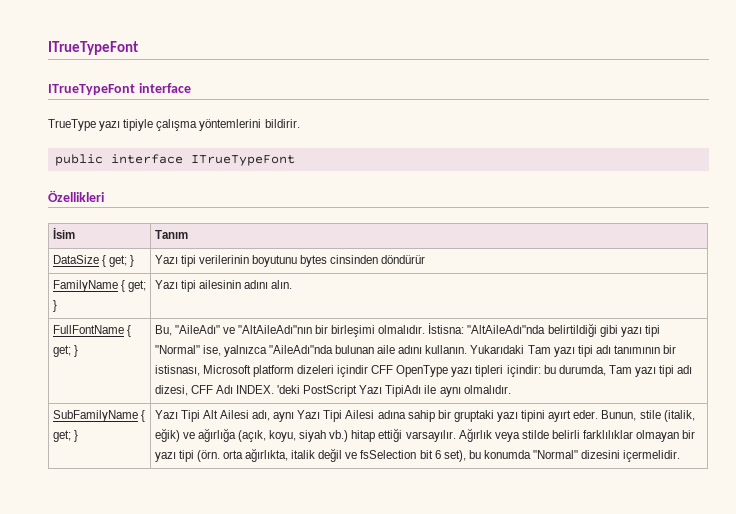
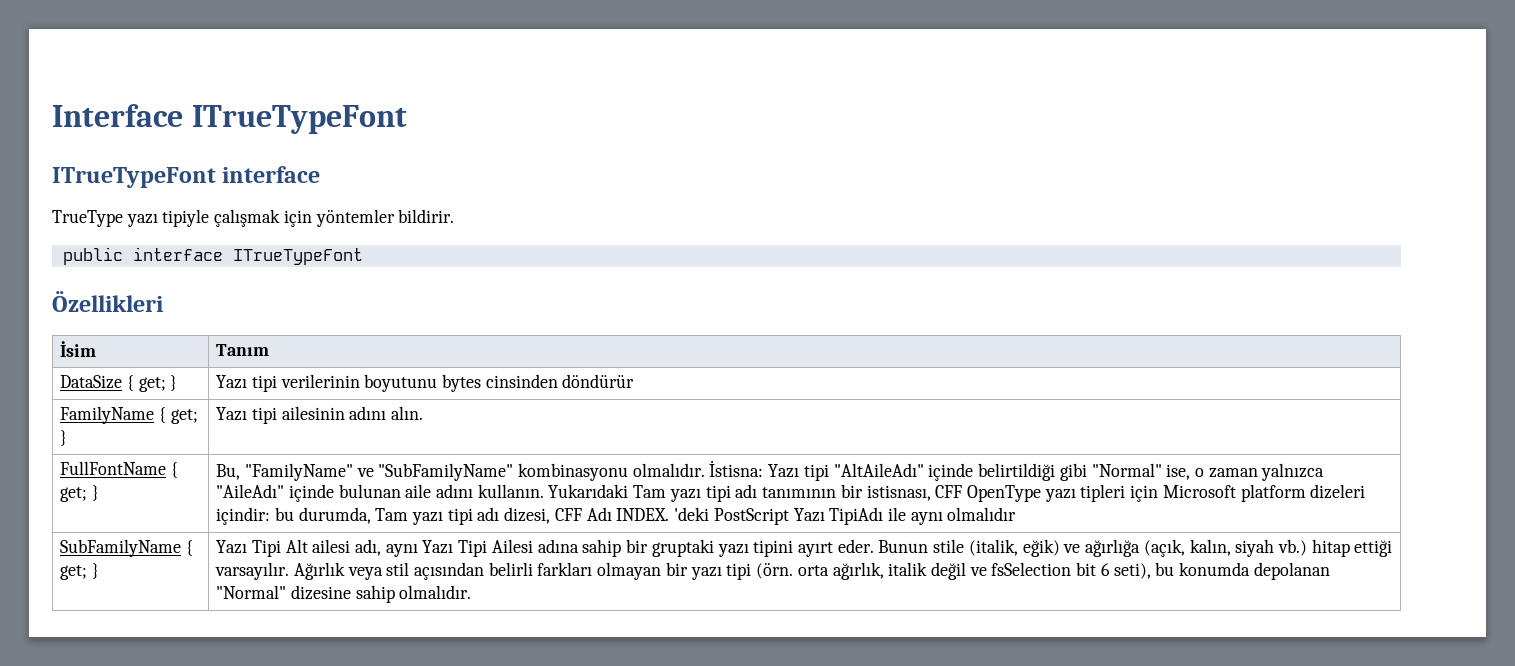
(48, 48) none -> [52,104,183,127] Interface
[156,119,262,131] çalışma yöntemlerini -> [214,209,395,227] çalışmak için yöntemler
[174,323,660,337] [154,345,333,357] "AileAdı" ve "AltAileAdı"nın bir birleşimi olmalıdır. İstisna: "AltAileAdı"nda belirtildiği gibi yazı tipi "Normal" ise, yalnızca "AileAdı"nda -> [244,460,1325,481] [216,484,334,502] "FamilyName" ve "SubFamilyName" kombinasyonu olmalıdır. İstisna: Yazı tipi "AltAileAdı" içinde belirtildiği gibi "Normal" ise, o zaman yalnızca "AileAdı" içinde
[202,365,504,377] Microsoft platform dizeleri içindir CFF OpenType yazı tipleri -> [935,484,1366,502] CFF OpenType yazı tipleri için Microsoft platform dizeleri
[463,385,511,394] olmalıdır. -> [947,507,1017,521] olmalıdır
[219,410,249,419] Ailesi -> [312,539,351,553] ailesi
[601,410,637,421] Bunun, -> [878,540,929,553] Bunun
[269,430,297,442] koyu, -> [1189,539,1231,556] kalın,
[521,430,634,439] stilde belirli farklılıklar -> [386,562,593,580] stil açısından belirli farkları
[245,448,289,462] ağırlıkta, -> [832,562,884,580] ağırlık,
[443,450,466,462] set), -> [1113,563,1151,579] seti),
[533,450,681,462] "Normal" dizesini içermelidir. -> [1253,562,1330,580] [216,585,472,603] depolanan "Normal" dizesine sahip olmalıdır.

